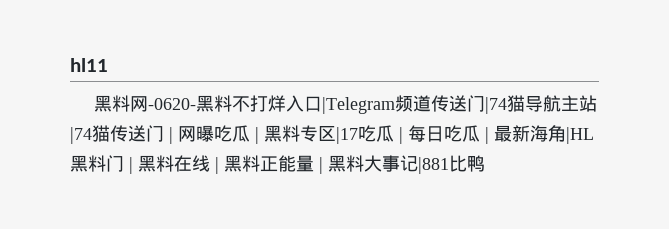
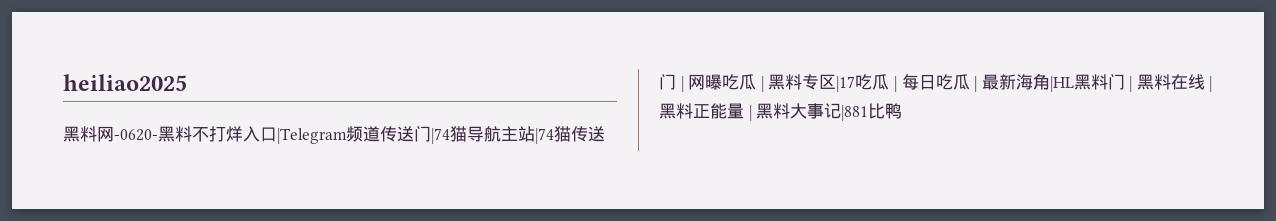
[70,58,108,72] hl11 -> [63,74,187,91] heiliao2025

